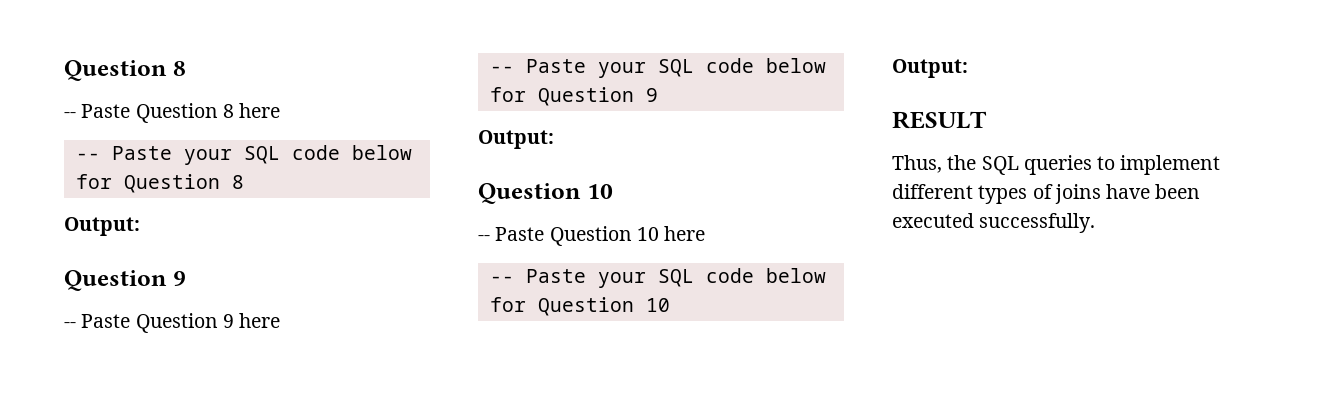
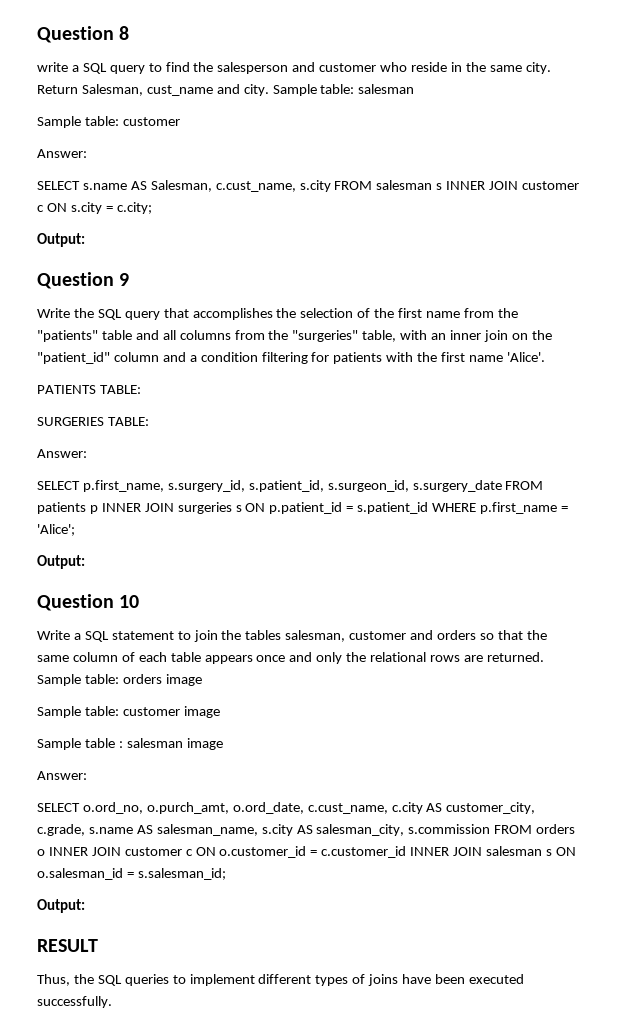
[64,60,186,81] [64,103,281,123] [75,145,412,165] [75,174,244,193] [64,217,140,236] [64,270,186,291] [64,313,281,333] [489,58,826,78] [489,87,658,106] [478,130,554,149] [478,183,613,204] [478,226,706,246] [489,268,826,288] [489,297,670,316] Question 8 // -- Paste Question 8 here // -- Paste your SQL code below for Question 8 // Output: // Question 9 // -- Paste Question 9 here // -- Paste your SQL code below for Question 9 // Output: // Question 10 // -- Paste Question 10 here // -- Paste your SQL code below for Question 10 -> [37,26,130,43] [37,62,551,74] [37,84,415,96] [37,116,180,128] [37,149,87,158] [37,180,580,192] [37,202,152,214] [37,233,85,247] [37,272,130,289] [37,308,518,320] [37,330,552,342] [37,352,545,364] [37,385,141,394] [37,417,149,426] [37,449,87,458] [37,480,544,492] [37,502,568,514] [37,524,75,536] [37,555,85,569] [37,594,140,611] [37,630,547,642] [37,652,544,664] [37,674,202,686] [37,706,220,718] [37,738,223,750] [37,771,87,780] [37,802,536,814] [37,824,576,836] [37,846,576,858] [37,868,226,880] Question 8 // write a SQL query to find the salesperson and customer who reside in the same city. Return Salesman, cust_name and city. Sample table: salesman // Sample table: customer // Answer: // SELECT s.name AS Salesman, c.cust_name, s.city FROM salesman s INNER JOIN customer c ON s.city = c.city; // Output: // Question 9 // Write the SQL query that accomplishes the selection of the first name from the "patients" table and all columns from the "surgeries" table, with an inner join on the "patient_id" column and a condition filtering for patients with the first name 'Alice'. // PATIENTS TABLE: // SURGERIES TABLE: // Answer: // SELECT p.first_name, s.surgery_id, s.patient_id, s.surgeon_id, s.surgery_date FROM patients p INNER JOIN surgeries s ON p.patient_id = s.patient_id WHERE p.first_name = 'Alice'; // Output: // Question 10 // Write a SQL statement to join the tables salesman, customer and orders so that the same column of each table appears once and only the relational rows are returned. Sample table: orders image // Sample table: customer image // Sample table : salesman image // Answer: // SELECT o.ord_no, o.purch_amt, o.ord_date, c.cust_name, c.city AS customer_city, c.grade, s.name AS salesman_name, s.city AS salesman_city, s.commission FROM orders o INNER JOIN customer c ON o.customer_id = c.customer_id INNER JOIN salesman s ON o.salesman_id = s.salesman_id;

